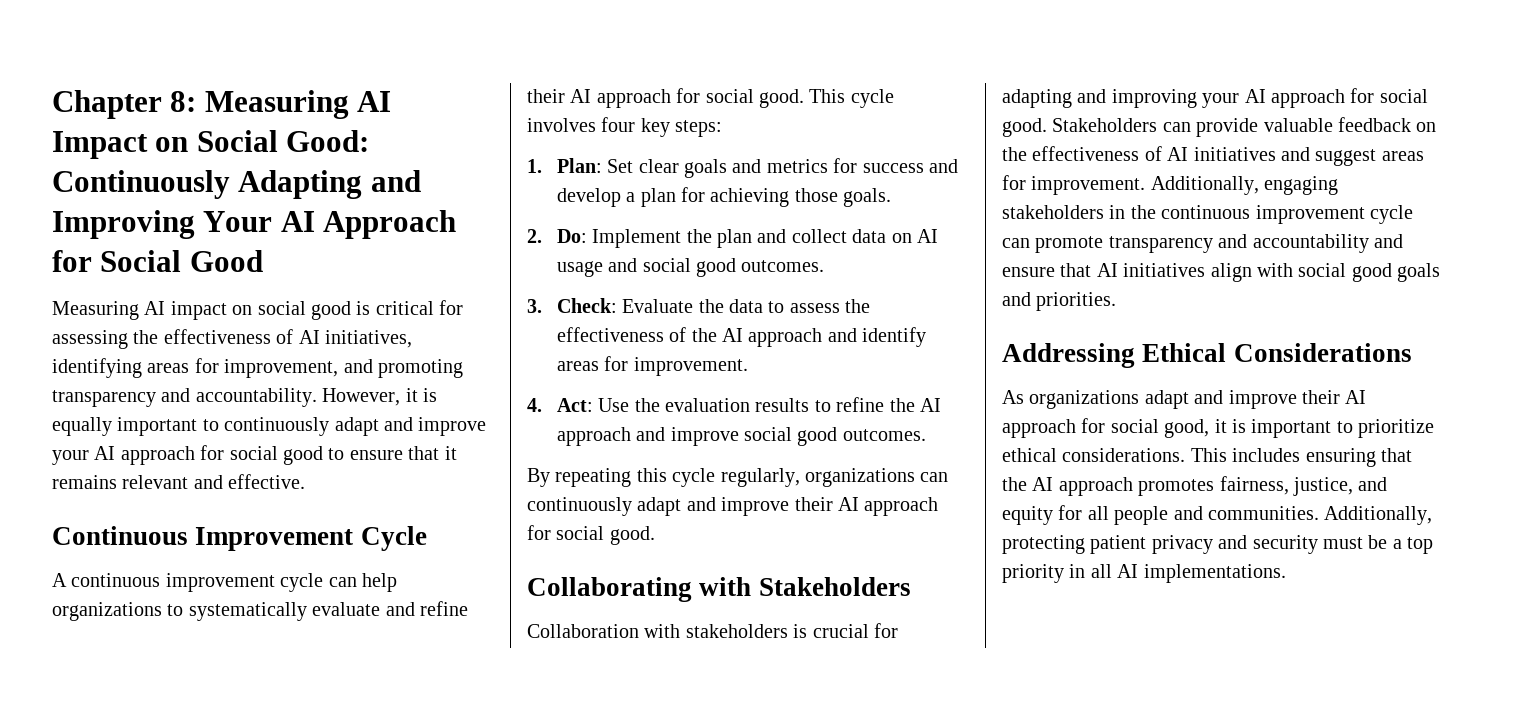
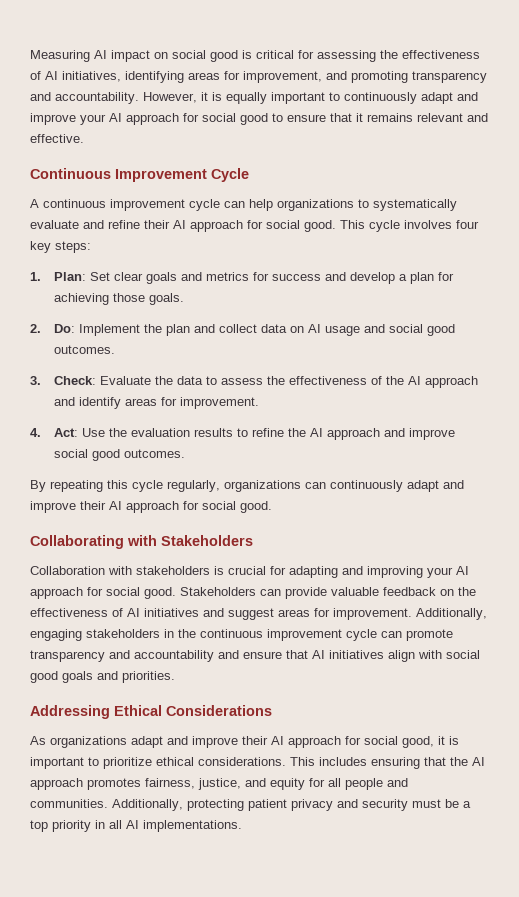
[52,90,392,119] [52,130,370,159] [52,170,421,199] [52,210,457,239] [52,250,263,272] Chapter 8: Measuring AI Impact on Social Good: Continuously Adapting and Improving Your AI Approach for Social Good // -> (30, 56) none

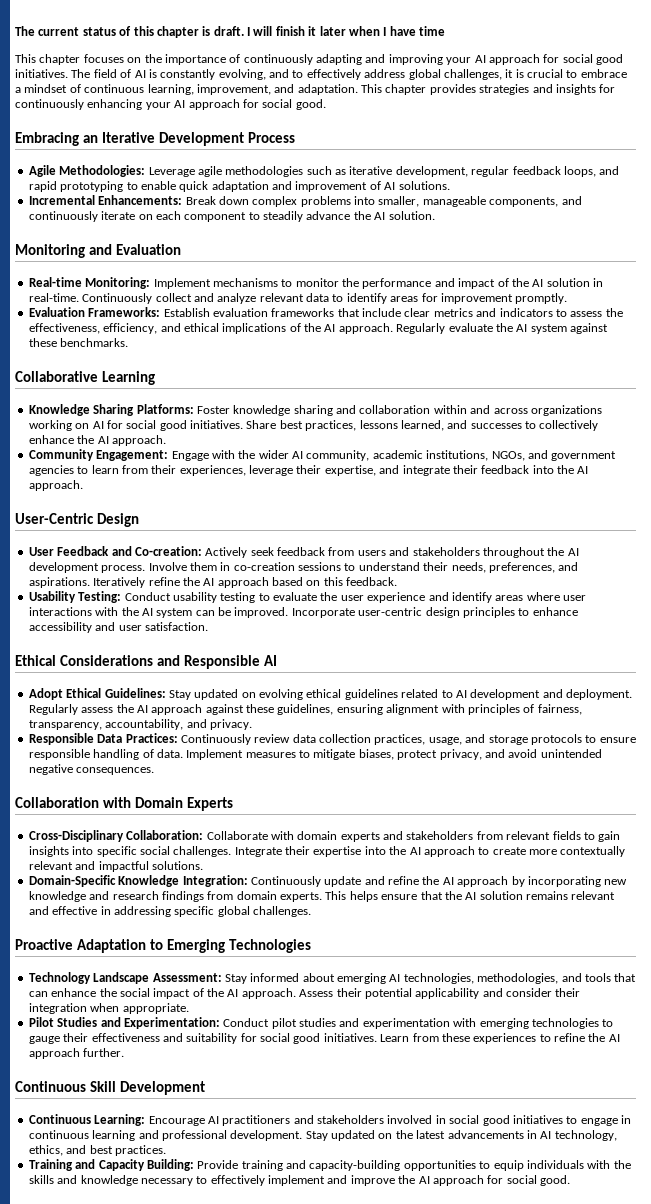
[30,50,480,62] [30,71,487,83] [30,92,478,104] [30,113,488,125] [30,134,84,143] [30,168,249,182] [30,199,457,211] [30,220,479,232] [30,241,91,253] [30,272,454,284] [53,293,184,305] [30,324,455,336] [53,345,115,354] [30,376,478,388] [53,397,259,409] [30,428,455,440] [53,449,185,461] [30,480,464,492] [30,501,272,513] [30,535,253,549] [30,566,286,575] Measuring AI impact on social good is critical for assessing the effectiveness of AI initiatives, identifying areas for improvement, and promoting transparency and accountability. However, it is equally important to continuously adapt and improve your AI approach for social good to ensure that it remains relevant and effective. // Continuous Improvement Cycle // A continuous improvement cycle can help organizations to systematically evaluate and refine their AI approach for social good. This cycle involves four key steps: // 1. Plan: Set clear goals and metrics for success and develop a plan for achieving those goals. // 2. Do: Implement the plan and collect data on AI usage and social good outcomes. // 3. Check: Evaluate the data to assess the effectiveness of the AI approach and identify areas for improvement. // 4. Act: Use the evaluation results to refine the AI approach and improve social good outcomes. // By repeating this cycle regularly, organizations can continuously adapt and improve their AI approach for social good. // Collaborating with Stakeholders // Collaboration with stakeholders is crucial for -> [15,26,445,38] [15,54,313,65] The current status of this chapter is draft. I will finish it later when I have time // This chapter focuses on the importance of continuously
[144,587,476,599] [30,608,487,620] [30,629,453,641] [30,650,480,662] [30,671,175,683] [30,705,272,719] [30,736,459,748] [30,757,485,769] [30,778,408,790] [30,799,471,811] [30,820,242,832] good. Stakeholders can provide valuable feedback on the effectiveness of AI initiatives and suggest areas for improvement. Additionally, engaging stakeholders in the continuous improvement cycle can promote transparency and accountability and ensure that AI initiatives align with social good goals and priorities. // Addressing Ethical Considerations // As organizations adapt and improve their AI approach for social good, it is important to prioritize ethical considerations. This includes ensuring that the AI approach promotes fairness, justice, and equity for all people and communities. Additionally, protecting patient privacy and security must be a top priority in all AI implementations. -> [596,54,623,65] [15,69,627,80] [15,84,616,95] [15,99,326,110] [15,132,295,146] [28,165,620,177] [28,181,450,192] [28,195,582,207] [28,211,435,222] [15,244,181,258] [28,277,603,289] [28,293,568,304] [28,307,623,317] [28,323,608,334] [28,338,129,347] [15,371,155,385] [28,404,602,416] [28,420,599,431] [28,435,166,446] [28,449,617,461] [28,465,589,476] [28,480,83,491] [15,513,139,527] [28,546,579,558] [28,562,579,573] [28,577,398,588] [28,591,586,603] [28,607,578,618] [28,622,208,633] [15,655,277,669] [28,688,632,700] [28,704,582,715] [28,719,252,730] [28,733,636,745] [28,749,602,760] [28,764,155,775] [15,797,233,811] [28,830,621,842] [28,846,626,857] [28,861,203,872] [28,875,628,887] [28,891,616,902] [28,906,311,917] [15,939,311,953] [28,972,637,984] [28,988,581,999] [28,1003,189,1014] [28,1017,614,1029] [28,1033,620,1044] [28,1048,125,1059] [15,1081,205,1095] [28,1114,631,1126] [28,1130,617,1141] [28,1145,166,1156] [28,1159,631,1171] [28,1175,570,1186] good initiatives. The field of AI is constantly evolving, and to effectively address global challenges, it is crucial to embrace a mindset of continuous learning, improvement, and adaptation. This chapter provides strategies and insights for continuously enhancing your AI approach for social good. // Embracing an Iterative Development Process // Agile Methodologies: Leverage agile methodologies such as iterative development, regular feedback loops, and rapid prototyping to enable quick adaptation and improvement of AI solutions. // Incremental Enhancements: Break down complex problems into smaller, manageable components, and continuously iterate on each component to steadily advance the AI solution. // Monitoring and Evaluation // Real-time Monitoring: Implement mechanisms to monitor the performance and impact of the AI solution in real-time. Continuously collect and analyze relevant data to identify areas for improvement promptly. // Evaluation Frameworks: Establish evaluation frameworks that include clear metrics and indicators to assess the effectiveness, efficiency, and ethical implications of the AI approach. Regularly evaluate the AI system against these benchmarks. // Collaborative Learning // Knowledge Sharing Platforms: Foster knowledge sharing and collaboration within and across organizations working on AI for social good initiatives. Share best practices, lessons learned, and successes to collectively enhance the AI approach. // Community Engagement: Engage with the wider AI community, academic institutions, NGOs, and government agencies to learn from their experiences, leverage their expertise, and integrate their feedback into the AI approach. // User-Centric Design // User Feedback and Co-creation: Actively seek feedback from users and stakeholders throughout the AI development process. Involve them in co-creation sessions to understand their needs, preferences, and aspirations. Iteratively refine the AI approach based on this feedback. // Usability Testing: Conduct usability testing to evaluate the user experience and identify areas where user interactions with the AI system can be improved. Incorporate user-centric design principles to enhance accessibility and user satisfaction. // Ethical Considerations and Responsible AI // Adopt Ethical Guidelines: Stay updated on evolving ethical guidelines related to AI development and deployment. Regularly assess the AI approach against these guidelines, ensuring alignment with principles of fairness, transparency, accountability, and privacy. // Responsible Data Practices: Continuously review data collection practices, usage, and storage protocols to ensure responsible handling of data. Implement measures to mitigate biases, protect privacy, and avoid unintended negative consequences. // Collaboration with Domain Experts // Cross-Disciplinary Collaboration: Collaborate with domain experts and stakeholders from relevant fields to gain insights into specific social challenges. Integrate their expertise into the AI approach to create more contextually relevant and impactful solutions. // Domain-Specific Knowledge Integration: Continuously update and refine the AI approach by incorporating new knowledge and research findings from domain experts. This helps ensure that the AI solution remains relevant and effective in addressing specific global challenges. // Proactive Adaptation to Emerging Technologies // Technology Landscape Assessment: Stay informed about emerging AI technologies, methodologies, and tools that can enhance the social impact of the AI approach. Assess their potential applicability and consider their integration when appropriate. // Pilot Studies and Experimentation: Conduct pilot studies and experimentation with emerging technologies to gauge their effectiveness and suitability for social good initiatives. Learn from these experiences to refine the AI approach further. // Continuous Skill Development // Continuous Learning: Encourage AI practitioners and stakeholders involved in social good initiatives to engage in continuous learning and professional development. Stay updated on the latest advancements in AI technology, ethics, and best practices. // Training and Capacity Building: Provide training and capacity-building opportunities to equip individuals with the skills and knowledge necessary to effectively implement and improve the AI approach for social good.

